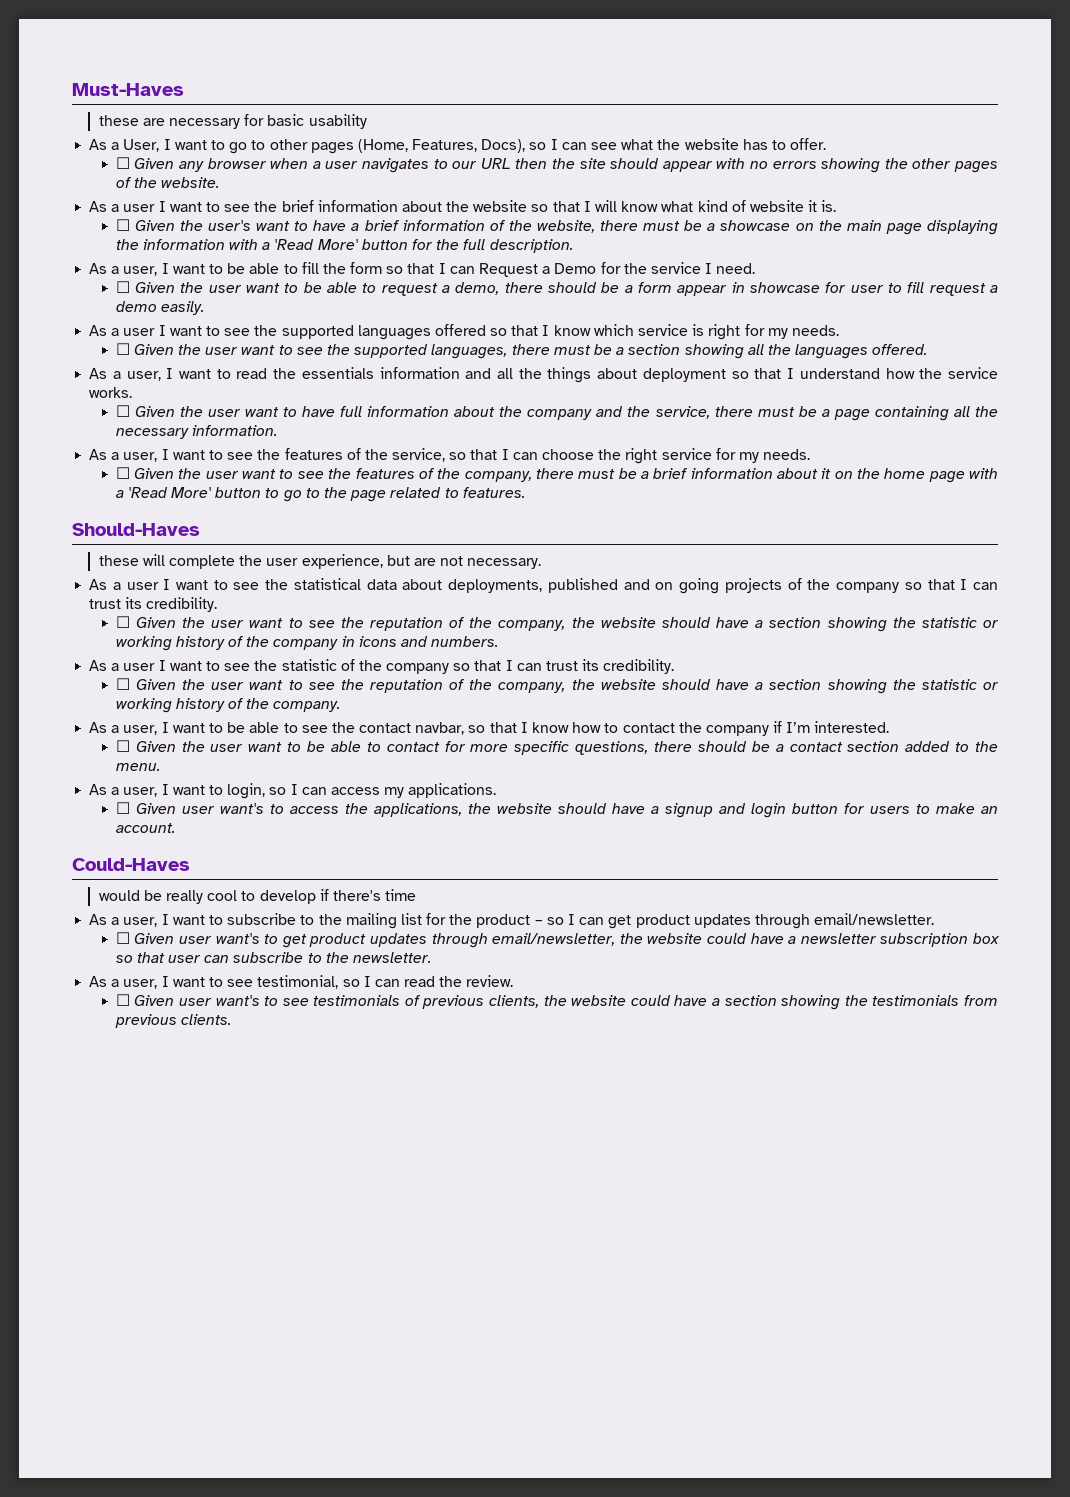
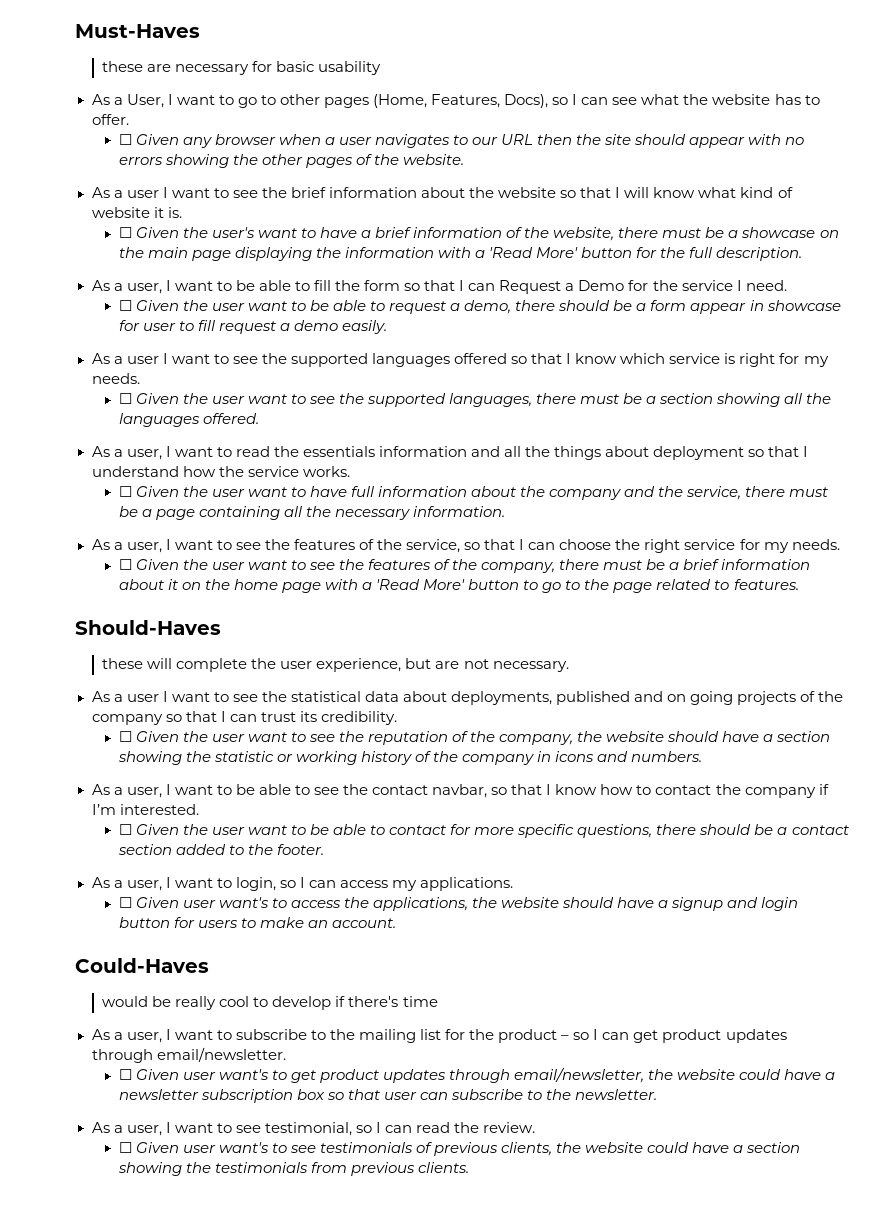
[89,659,675,674] [115,678,1000,694] [115,698,341,713] // As a user I want to see the statistic of the company so that I can trust its credibility. // ☐ Given the user want to see the reputation of the company, the website should have a section showing the statistic or working history of the company. -> (703, 756) none
[115,763,160,771] menu. -> [276,844,324,855] footer.

